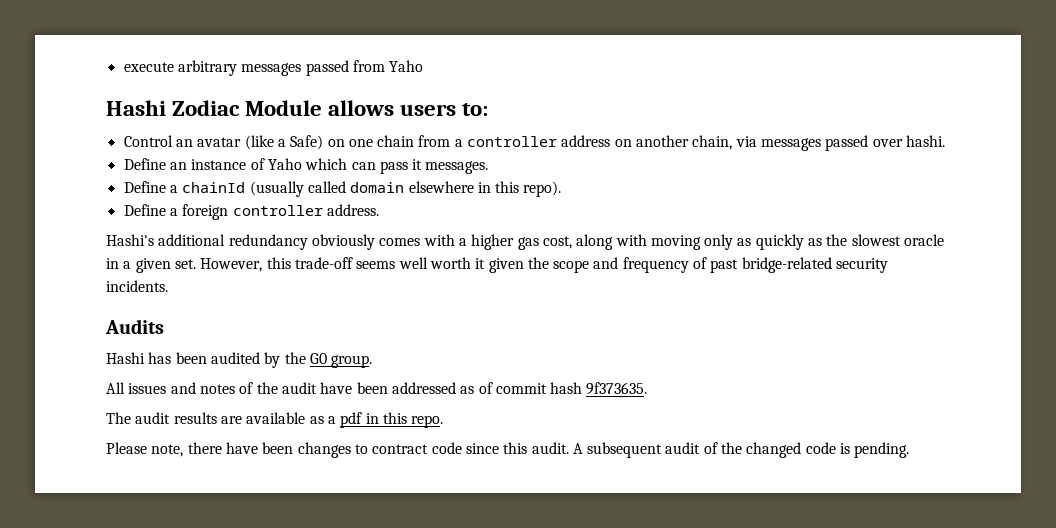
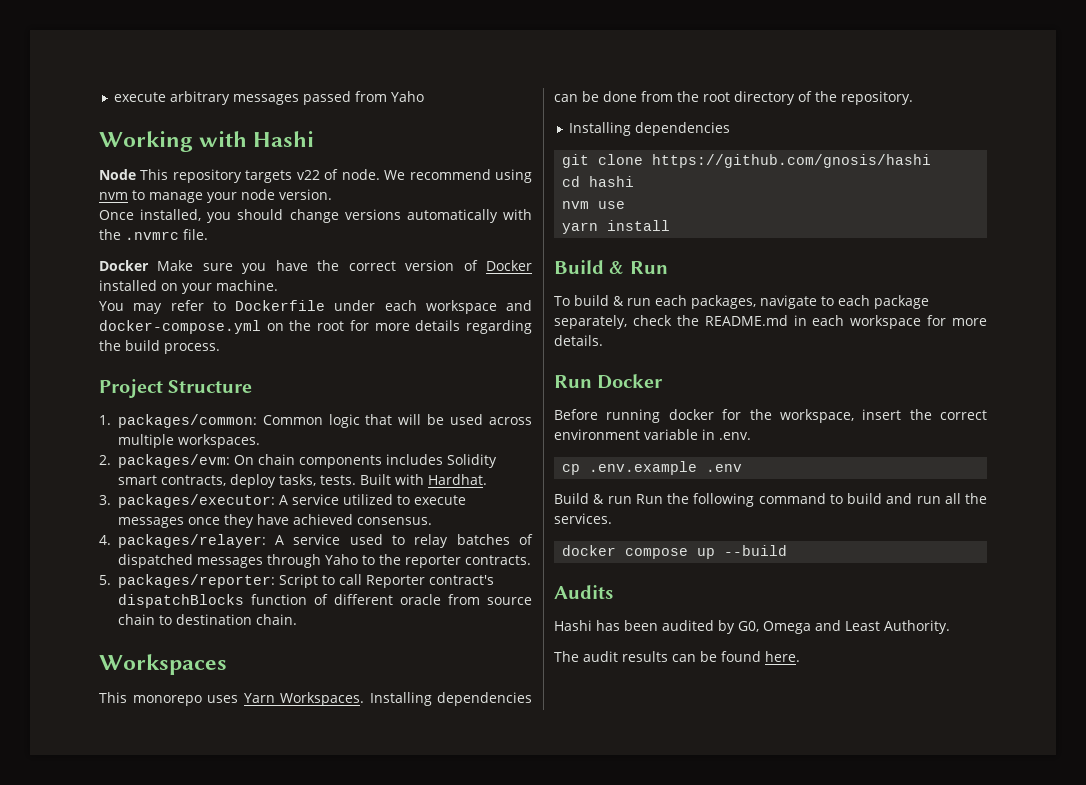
[106,100,489,116] [123,135,946,151] [123,158,489,174] [123,181,562,197] [123,204,379,220] [106,234,945,250] [106,257,889,273] [106,280,168,292] Hashi Zodiac Module allows users to: // Control an avatar (like a Safe) on one chain from a controller address on another chain, via messages passed over hashi. // Define an instance of Yaho which can pass it messages. // Define a chainId (usually called domain elsewhere in this repo). // Define a foreign controller address. // Hashi's additional redundancy obviously comes with a higher gas cost, along with moving only as quickly as the slowest oracle in a given set. However, this trade-off seems well worth it given the scope and frequency of past bridge-related security incidents. -> [99,131,315,152] [99,169,533,183] [99,189,332,203] [99,209,532,223] [99,229,208,240] [99,260,533,274] [99,280,278,294] [99,300,532,314] [99,320,532,334] [99,340,220,354] [99,379,253,398] [99,414,533,428] [117,434,260,448] [99,454,497,468] [117,474,487,488] [99,494,466,508] [117,514,432,528] [99,534,533,548] [117,554,531,568] [99,574,494,588] [117,594,532,608] [117,614,297,625] [99,654,227,675] [99,692,532,706] [554,91,913,105] [568,122,730,136] [562,154,932,168] [562,176,635,187] [562,201,626,209] [562,220,671,234] [554,260,668,274] [554,295,929,309] [554,315,987,329] [554,335,603,346] [554,374,664,389] [554,409,987,423] [554,429,751,440] [562,461,743,475] [554,493,987,507] [554,513,612,524] [562,545,788,559] Working with Hashi // Node This repository targets v22 of node. We recommend using nvm to manage your node version. // Once installed, you should change versions automatically with the .nvmrc file. // Docker Make sure you have the correct version of Docker installed on your machine. // You may refer to Dockerfile under each workspace and docker-compose.yml on the root for more details regarding the build process. // Project Structure // 1. packages/common: Common logic that will be used across multiple workspaces. // 2. packages/evm: On chain components includes Solidity smart contracts, deploy tasks, tests. Built with Hardhat. // 3. packages/executor: A service utilized to execute messages once they have achieved consensus. // 4. packages/relayer: A service used to relay batches of dispatched messages through Yaho to the reporter contracts. // 5. packages/reporter: Script to call Reporter contract's dispatchBlocks function of different oracle from source chain to destination chain. // Workspaces // This monorepo uses Yarn Workspaces. Installing dependencies can be done from the root directory of the repository. // Installing dependencies // git clone https://github.com/gnosis/hashi // cd hashi // nvm use // yarn install // Build & Run // To build & run each packages, navigate to each package separately, check the README.md in each workspace for more details. // Run Docker // Before running docker for the workspace, insert the correct environment variable in .env. // cp .env.example .env // Build & run Run the following command to build and run all the services. // docker compose up --build
[284,352,373,368] [106,382,648,395] [106,412,444,428] [106,442,910,458] the G0 group. // All issues and notes of the audit have been addressed as of commit hash 9f373635. // The audit results are available as a pdf in this repo. // Please note, there have been changes to contract code since this audit. A subsequent audit of the changed code is pending. -> [738,620,950,634] [554,651,800,662] G0, Omega and Least Authority. // The audit results can be found here.

